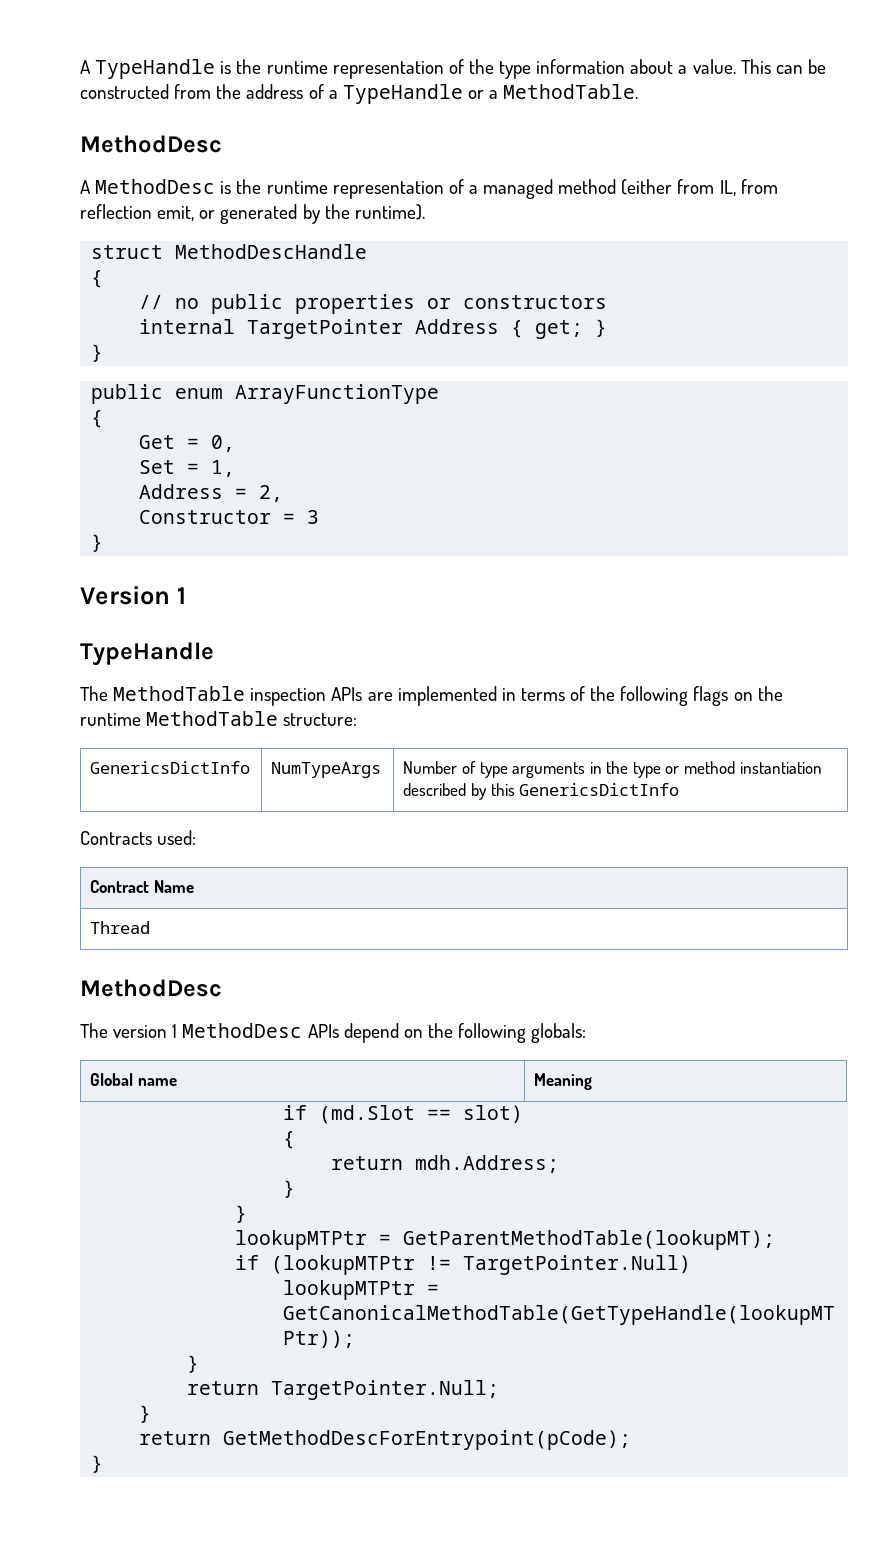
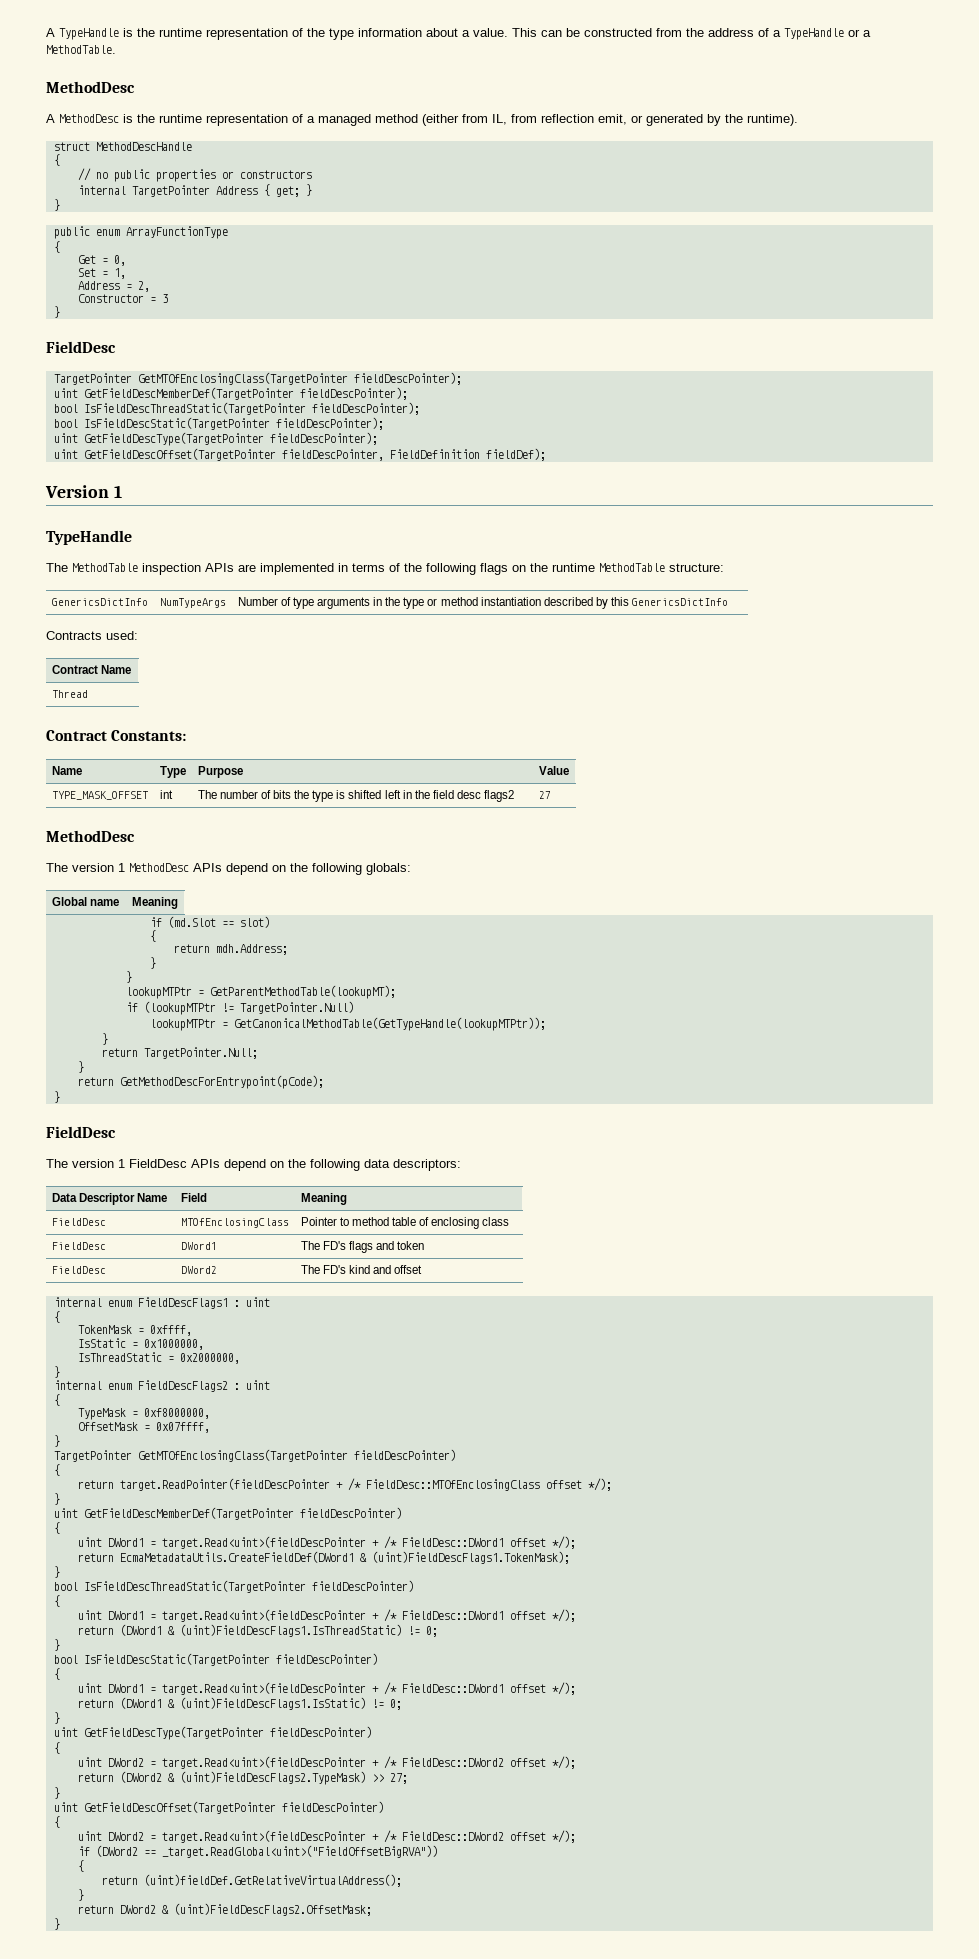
(104, 543) none -> [46,341,116,353] [53,372,462,385] [53,387,408,400] [53,402,420,415] [53,417,384,430] [53,432,378,446] [53,448,546,461] // FieldDesc // TargetPointer GetMTOfEnclosingClass(TargetPointer fieldDescPointer); // uint GetFieldDescMemberDef(TargetPointer fieldDescPointer); // bool IsFieldDescThreadStatic(TargetPointer fieldDescPointer); // bool IsFieldDescStatic(TargetPointer fieldDescPointer); // uint GetFieldDescType(TargetPointer fieldDescPointer); // uint GetFieldDescOffset(TargetPointer fieldDescPointer, FieldDefinition fieldDef);
(151, 927) none -> [46,730,187,741] [51,766,82,775] [159,766,186,778] [197,766,243,778] [538,766,569,775] [51,791,148,800] [159,790,173,799] [197,790,515,802] [538,791,551,799] // Contract Constants: // Name | Type | Purpose | Value // TYPE_MASK_OFFSET | int | The number of bits the type is shifted left in the field desc flags2 | 27
(104, 1464) none -> [46,1126,116,1138] [46,1159,461,1171] [51,1193,167,1205] [180,1193,207,1202] [300,1193,347,1205] [51,1218,106,1226] [180,1218,289,1228] [300,1217,510,1229] [51,1242,106,1250] [180,1242,217,1250] [300,1241,425,1253] [51,1266,106,1274] [180,1266,217,1274] [300,1265,423,1274] [53,1297,270,1309] [53,1311,60,1323] [77,1325,192,1336] [77,1338,204,1350] [77,1352,240,1364] [53,1366,60,1378] [53,1380,270,1392] [53,1394,60,1406] [77,1408,210,1420] [77,1422,210,1433] [53,1435,60,1447] [53,1449,456,1462] [53,1464,60,1476] [77,1478,612,1491] [53,1493,60,1505] [53,1507,402,1520] [53,1522,60,1534] [77,1536,576,1549] [77,1551,570,1564] [53,1566,60,1578] [53,1580,414,1593] [53,1595,60,1607] [77,1609,576,1622] [77,1624,438,1637] [53,1639,60,1651] [53,1653,378,1666] [53,1668,60,1680] [77,1682,576,1695] [77,1697,402,1710] [53,1712,60,1724] [53,1726,372,1740] [53,1742,60,1754] [77,1756,576,1769] [77,1771,408,1785] [53,1787,60,1799] [53,1801,384,1814] [53,1816,60,1828] [77,1830,576,1843] [77,1845,438,1858] [77,1860,84,1872] [101,1874,402,1887] [77,1889,84,1901] [77,1903,372,1916] [53,1918,60,1930] // FieldDesc // The version 1 FieldDesc APIs depend on the following data descriptors: // Data Descriptor Name | Field | Meaning // FieldDesc | MTOfEnclosingClass | Pointer to method table of enclosing class // FieldDesc | DWord1 | The FD's flags and token // FieldDesc | DWord2 | The FD's kind and offset // internal enum FieldDescFlags1 : uint // { // TokenMask = 0xffff, // IsStatic = 0x1000000, // IsThreadStatic = 0x2000000, // } // internal enum FieldDescFlags2 : uint // { // TypeMask = 0xf8000000, // OffsetMask = 0x07ffff, // } // TargetPointer GetMTOfEnclosingClass(TargetPointer fieldDescPointer) // { // return target.ReadPointer(fieldDescPointer + /* FieldDesc::MTOfEnclosingClass offset */); // } // uint GetFieldDescMemberDef(TargetPointer fieldDescPointer) // { // uint DWord1 = target.Read<uint>(fieldDescPointer + /* FieldDesc::DWord1 offset */); // return EcmaMetadataUtils.CreateFieldDef(DWord1 & (uint)FieldDescFlags1.TokenMask); // } // bool IsFieldDescThreadStatic(TargetPointer fieldDescPointer) // { // uint DWord1 = target.Read<uint>(fieldDescPointer + /* FieldDesc::DWord1 offset */); // return (DWord1 & (uint)FieldDescFlags1.IsThreadStatic) != 0; // } // bool IsFieldDescStatic(TargetPointer fieldDescPointer) // { // uint DWord1 = target.Read<uint>(fieldDescPointer + /* FieldDesc::DWord1 offset */); // return (DWord1 & (uint)FieldDescFlags1.IsStatic) != 0; // } // uint GetFieldDescType(TargetPointer fieldDescPointer) // { // uint DWord2 = target.Read<uint>(fieldDescPointer + /* FieldDesc::DWord2 offset */); // return (DWord2 & (uint)FieldDescFlags2.TypeMask) >> 27; // } // uint GetFieldDescOffset(TargetPointer fieldDescPointer) // { // uint DWord2 = target.Read<uint>(fieldDescPointer + /* FieldDesc::DWord2 offset */); // if (DWord2 == _target.ReadGlobal<uint>("FieldOffsetBigRVA")) // { // return (uint)fieldDef.GetRelativeVirtualAddress(); // } // return DWord2 & (uint)FieldDescFlags2.OffsetMask; // }

